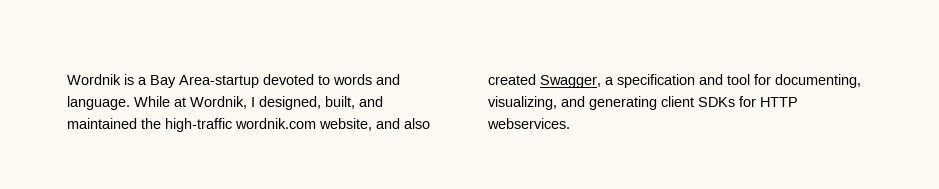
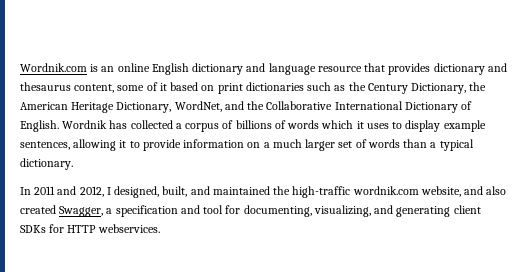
[67,74,400,88] [67,96,247,110] Wordnik is a Bay Area-startup devoted to words and language. While at Wordnik, -> [20,63,507,75] [20,82,487,94] [20,101,473,113] [20,120,486,132] [20,139,474,151] [20,158,73,170] [20,186,104,197] Wordnik.com is an online English dictionary and language resource that provides dictionary and thesaurus content, some of it based on print dictionaries such as the Century Dictionary, the American Heritage Dictionary, WordNet, and the Collaborative International Dictionary of English. Wordnik has collected a corpus of billions of words which it uses to display example sentences, allowing it to provide information on a much larger set of words than a typical dictionary. // In 2011 and 2012,

